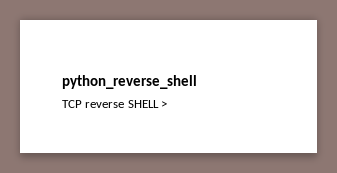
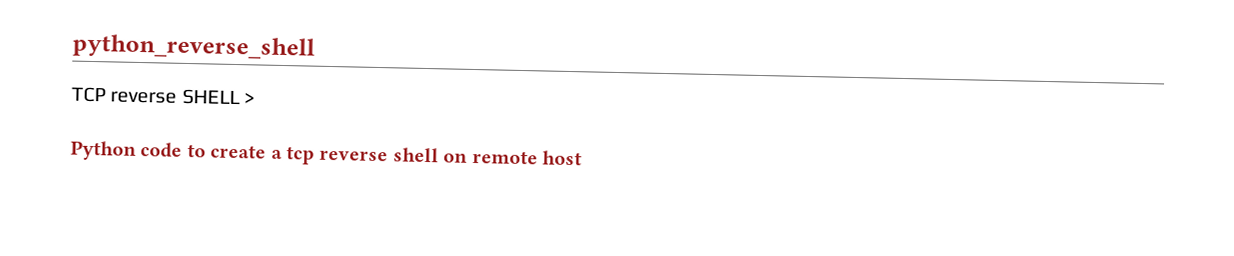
(168, 104) none -> [70,140,582,166] // Python code to create a tcp reverse shell on remote host

